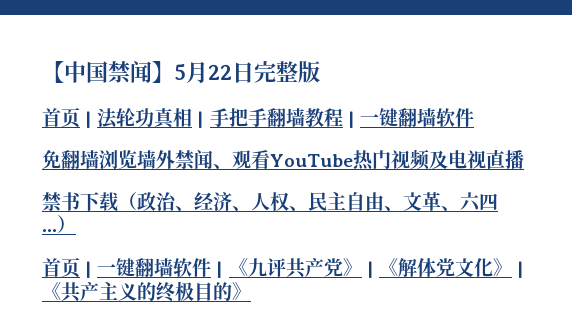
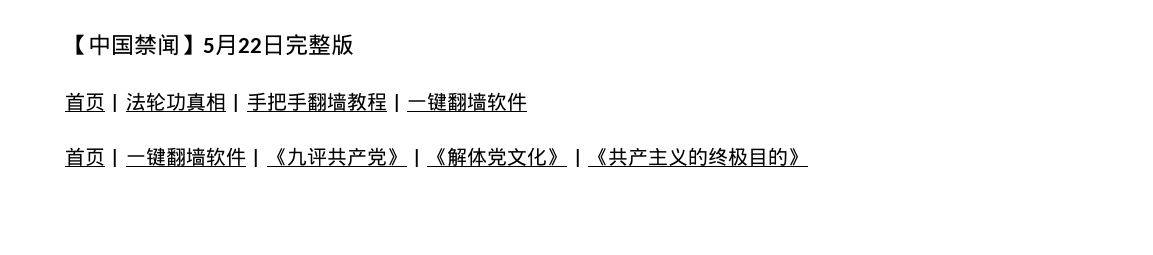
[42,149,524,171] [42,191,498,212] [42,215,76,233] // 免翻墙浏览墙外禁闻、观看YouTube热门视频及电视直播 // 禁书下载（政治、经济、人权、民主自由、文革、六四...） -> (528, 101) none

